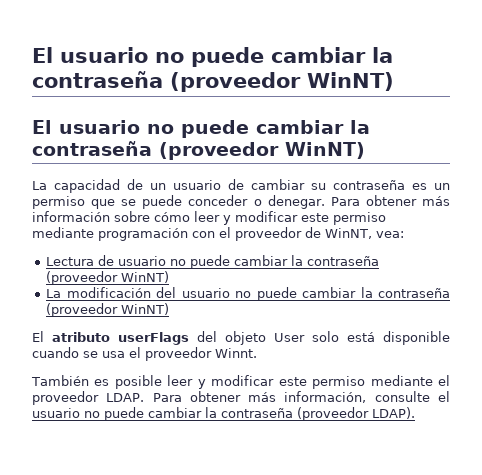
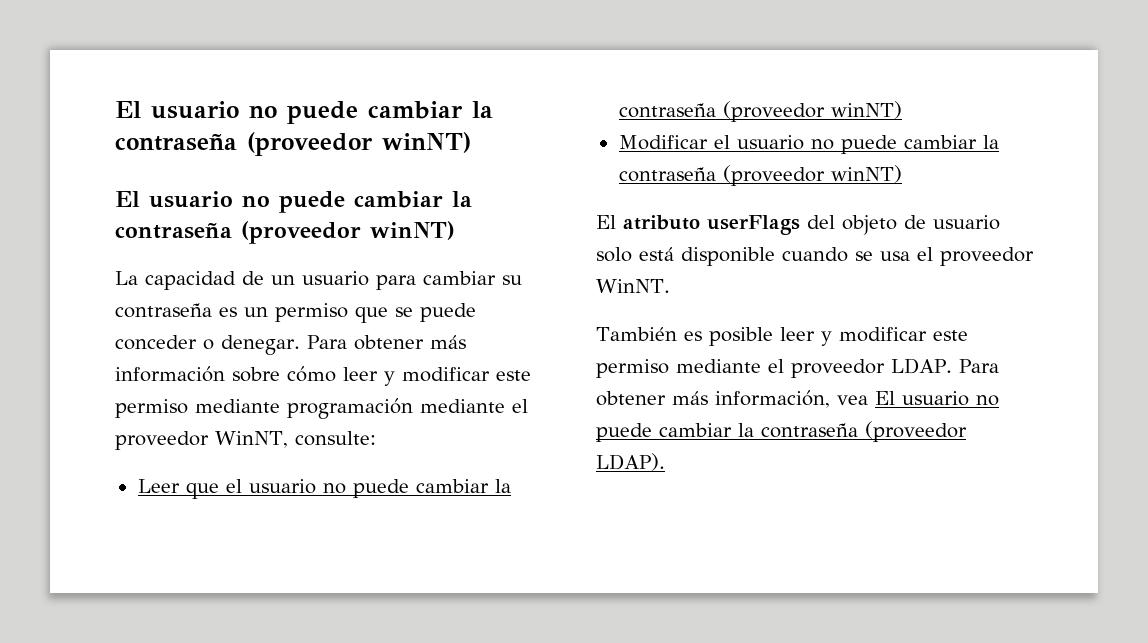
[32,47,393,67] [32,71,394,92] [32,120,370,138] [32,141,365,160] El usuario no puede cambiar la contraseña (proveedor WinNT) // El usuario no puede cambiar la contraseña (proveedor WinNT) -> [115,101,493,124] [115,132,471,156] [115,191,472,213] [115,221,455,244] El usuario no puede cambiar la contraseña (proveedor winNT) // El usuario no puede cambiar la contraseña (proveedor winNT)
[228,179,244,190] de -> [376,275,416,290] para
[192,227,404,241] [46,255,380,269] [46,271,170,285] [46,287,450,301] [46,303,170,317] con el proveedor de WinNT, vea: // Lectura de usuario no puede cambiar la contraseña (proveedor WinNT) // La modificación del usuario no puede cambiar la contraseña (proveedor WinNT) -> [420,399,528,413] [115,431,376,450] [137,479,511,499] [618,101,902,122] [618,135,999,154] [618,165,902,186] mediante el proveedor WinNT, consulte: // Leer que el usuario no puede cambiar la contraseña (proveedor winNT) // Modificar el usuario no puede cambiar la contraseña (proveedor winNT)
[274,333,305,342] User -> [904,215,1000,230] de usuario
[215,348,257,358] Winnt. -> [596,279,670,293] WinNT.
[374,391,450,402] consulte el -> [837,391,895,405] vea El

